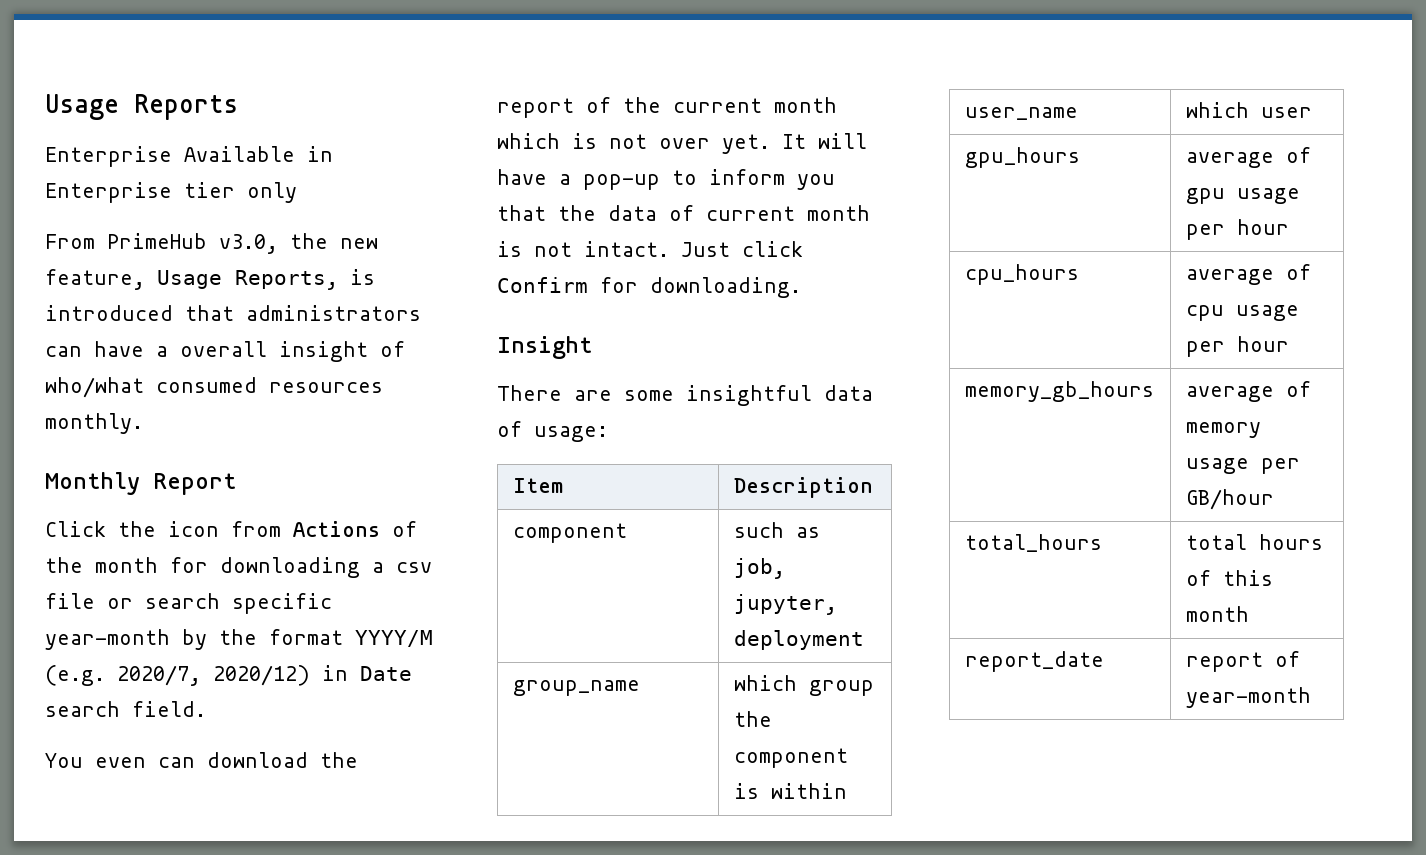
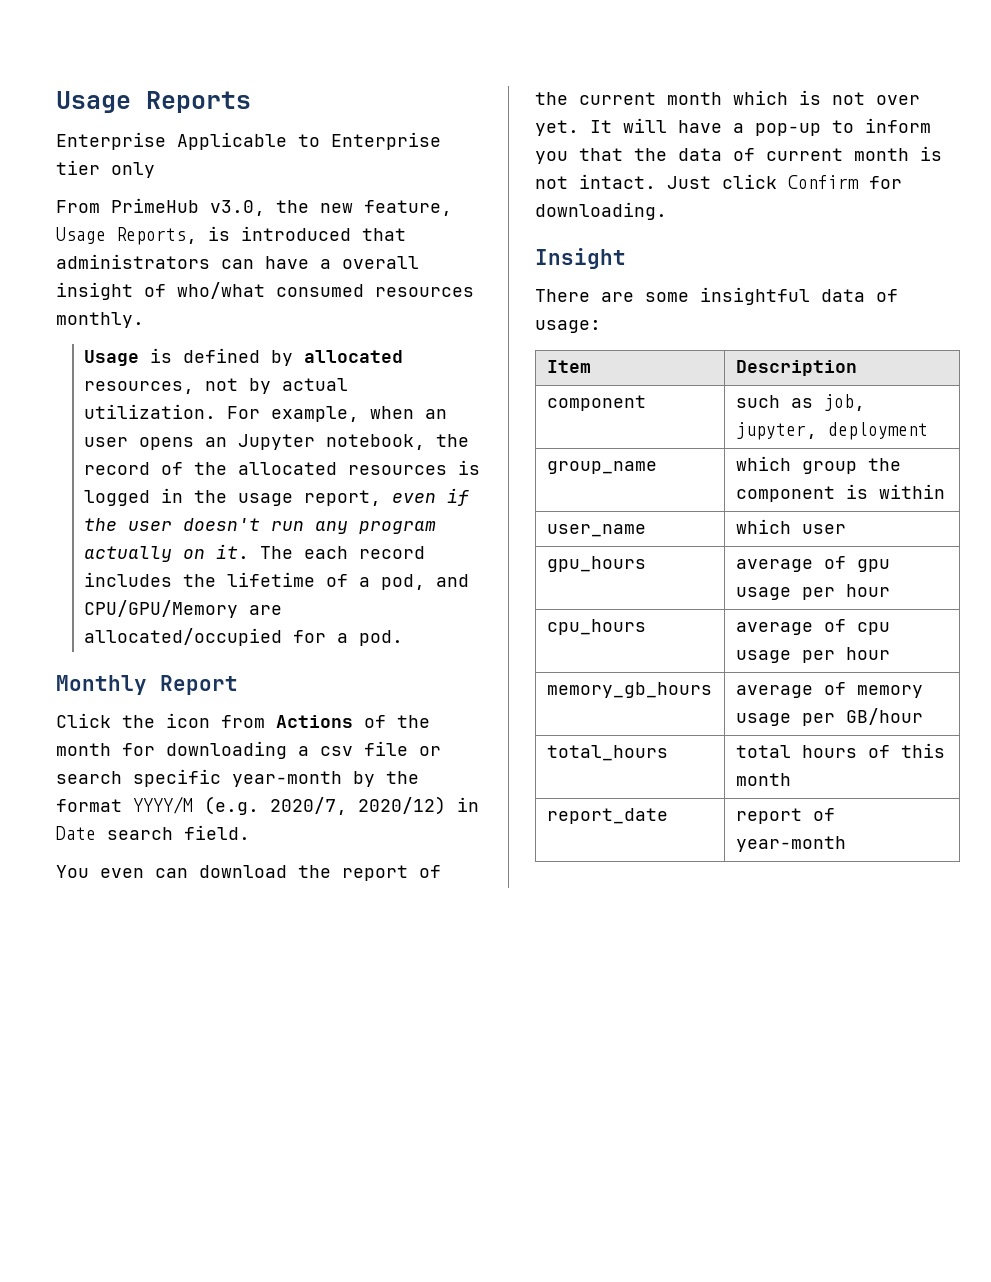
[184,146,333,162] Available in -> [177,132,320,150] Applicable to
(143, 423) none -> [84,348,404,366] [84,378,349,394] [84,404,448,422] [84,434,470,450] [84,460,481,475] [84,488,470,506] [84,518,437,534] [84,544,426,562] [84,572,470,590] [84,600,283,618] [84,628,404,646] // Usage is defined by allocated resources, not by actual utilization. For example, when an user opens an Jupyter notebook, the record of the allocated resources is logged in the usage report, even if the user doesn't run any program actually on it. The each record includes the lifetime of a pod, and CPU/GPU/Memory are allocated/occupied for a pod.

